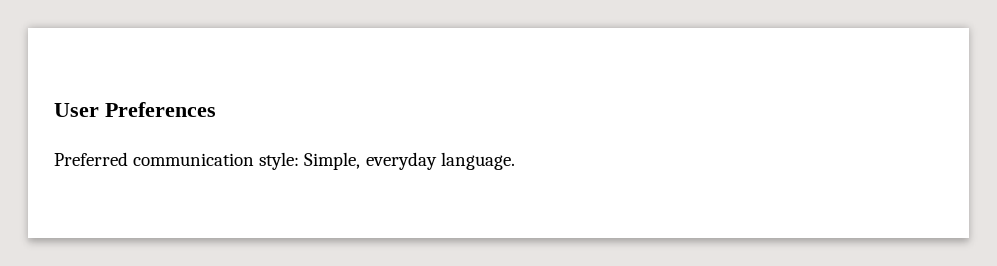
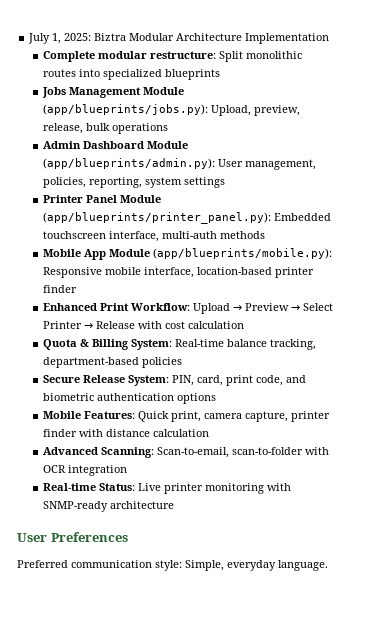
(54, 110) none -> [28,33,330,44] [42,51,302,62] [42,69,220,80] [41,87,184,98] [42,104,300,116] [42,123,168,134] [42,141,188,149] [42,158,316,170] [42,177,225,188] [42,195,161,203] [42,212,331,224] [42,231,265,242] [42,248,332,260] [42,267,314,278] [42,285,77,293] [42,303,333,314] [42,321,244,329] [42,339,316,350] [42,357,182,368] [42,375,306,386] [42,393,216,404] [42,411,330,422] [42,429,209,437] [42,447,329,458] [42,465,127,476] [42,483,291,494] [42,501,174,512] July 1, 2025: Biztra Modular Architecture Implementation // Complete modular restructure: Split monolithic routes into specialized blueprints // Jobs Management Module (app/blueprints/jobs.py): Upload, preview, release, bulk operations // Admin Dashboard Module (app/blueprints/admin.py): User management, policies, reporting, system settings // Printer Panel Module (app/blueprints/printer_panel.py): Embedded touchscreen interface, multi-auth methods // Mobile App Module (app/blueprints/mobile.py): Responsive mobile interface, location-based printer finder // Enhanced Print Workflow: Upload → Preview → Select Printer → Release with cost calculation // Quota & Billing System: Real-time balance tracking, department-based policies // Secure Release System: PIN, card, print code, and biometric authentication options // Mobile Features: Quick print, camera capture, printer finder with distance calculation // Advanced Scanning: Scan-to-email, scan-to-folder with OCR integration // Real-time Status: Live printer monitoring with SNMP-ready architecture //

